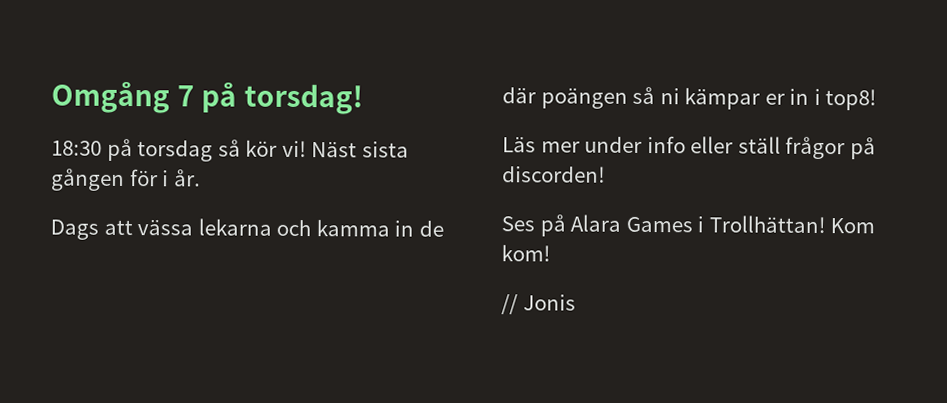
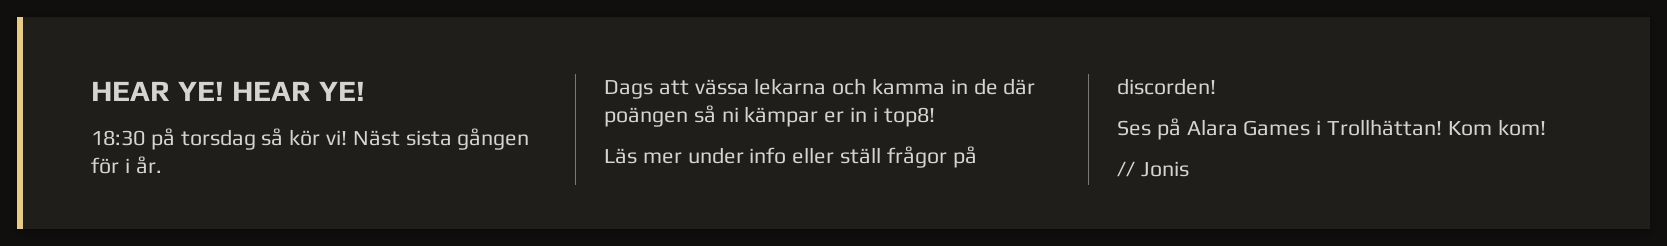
[51,81,363,115] Omgång 7 på torsdag! -> [91,81,365,101] HEAR YE! HEAR YE!

